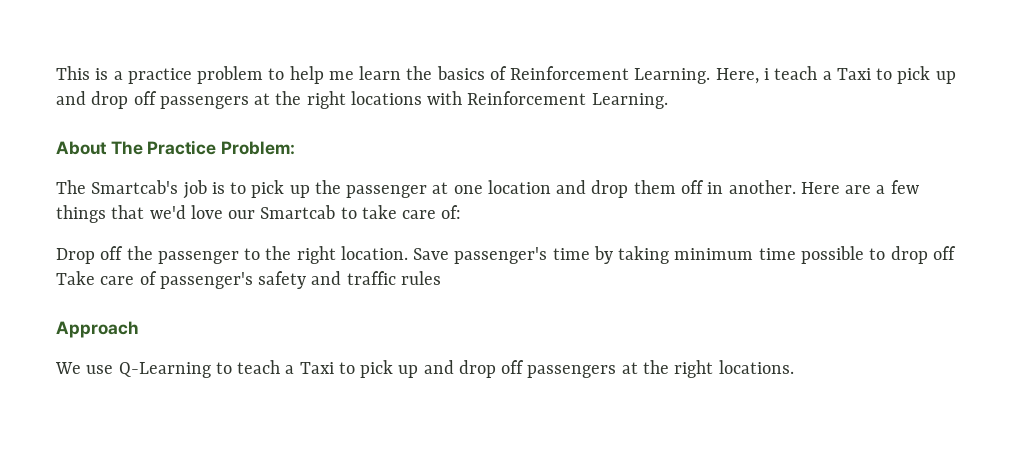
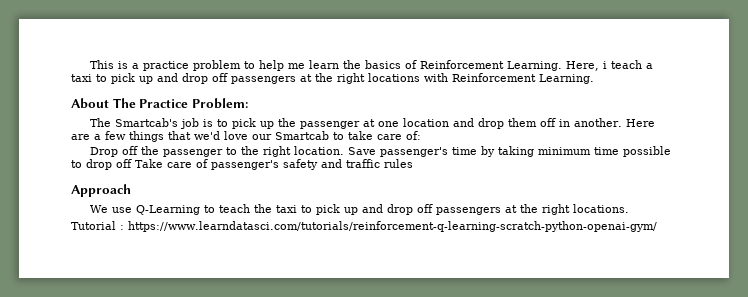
[836,68,871,80] Taxi -> [71,74,92,82] taxi
[285,362,334,374] a Taxi -> [254,204,298,213] the taxi
(794, 367) none -> [71,221,657,232] // Tutorial : https://www.learndatasci.com/tutorials/reinforcement-q-learning-scratch-python-openai-gym/

